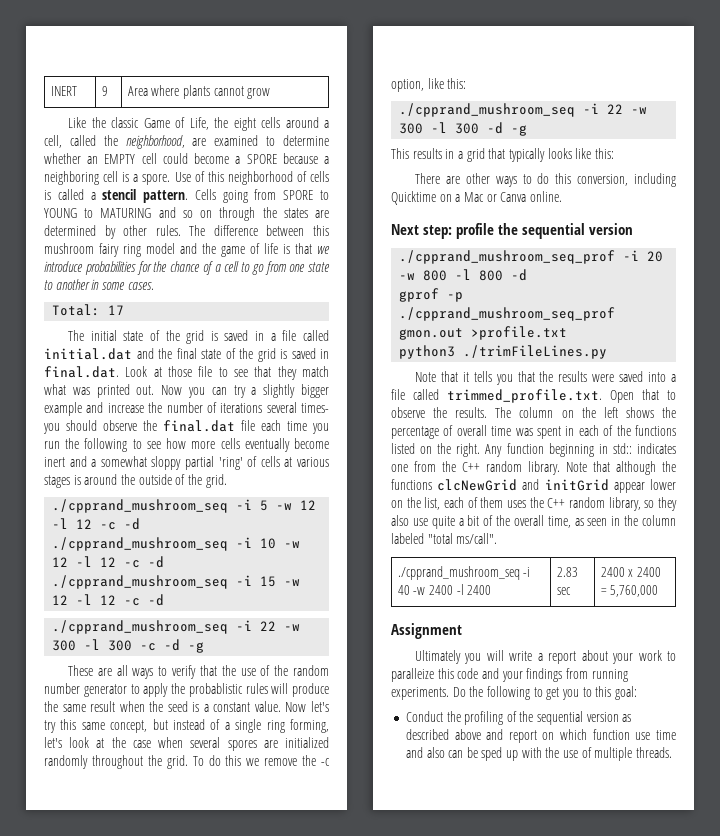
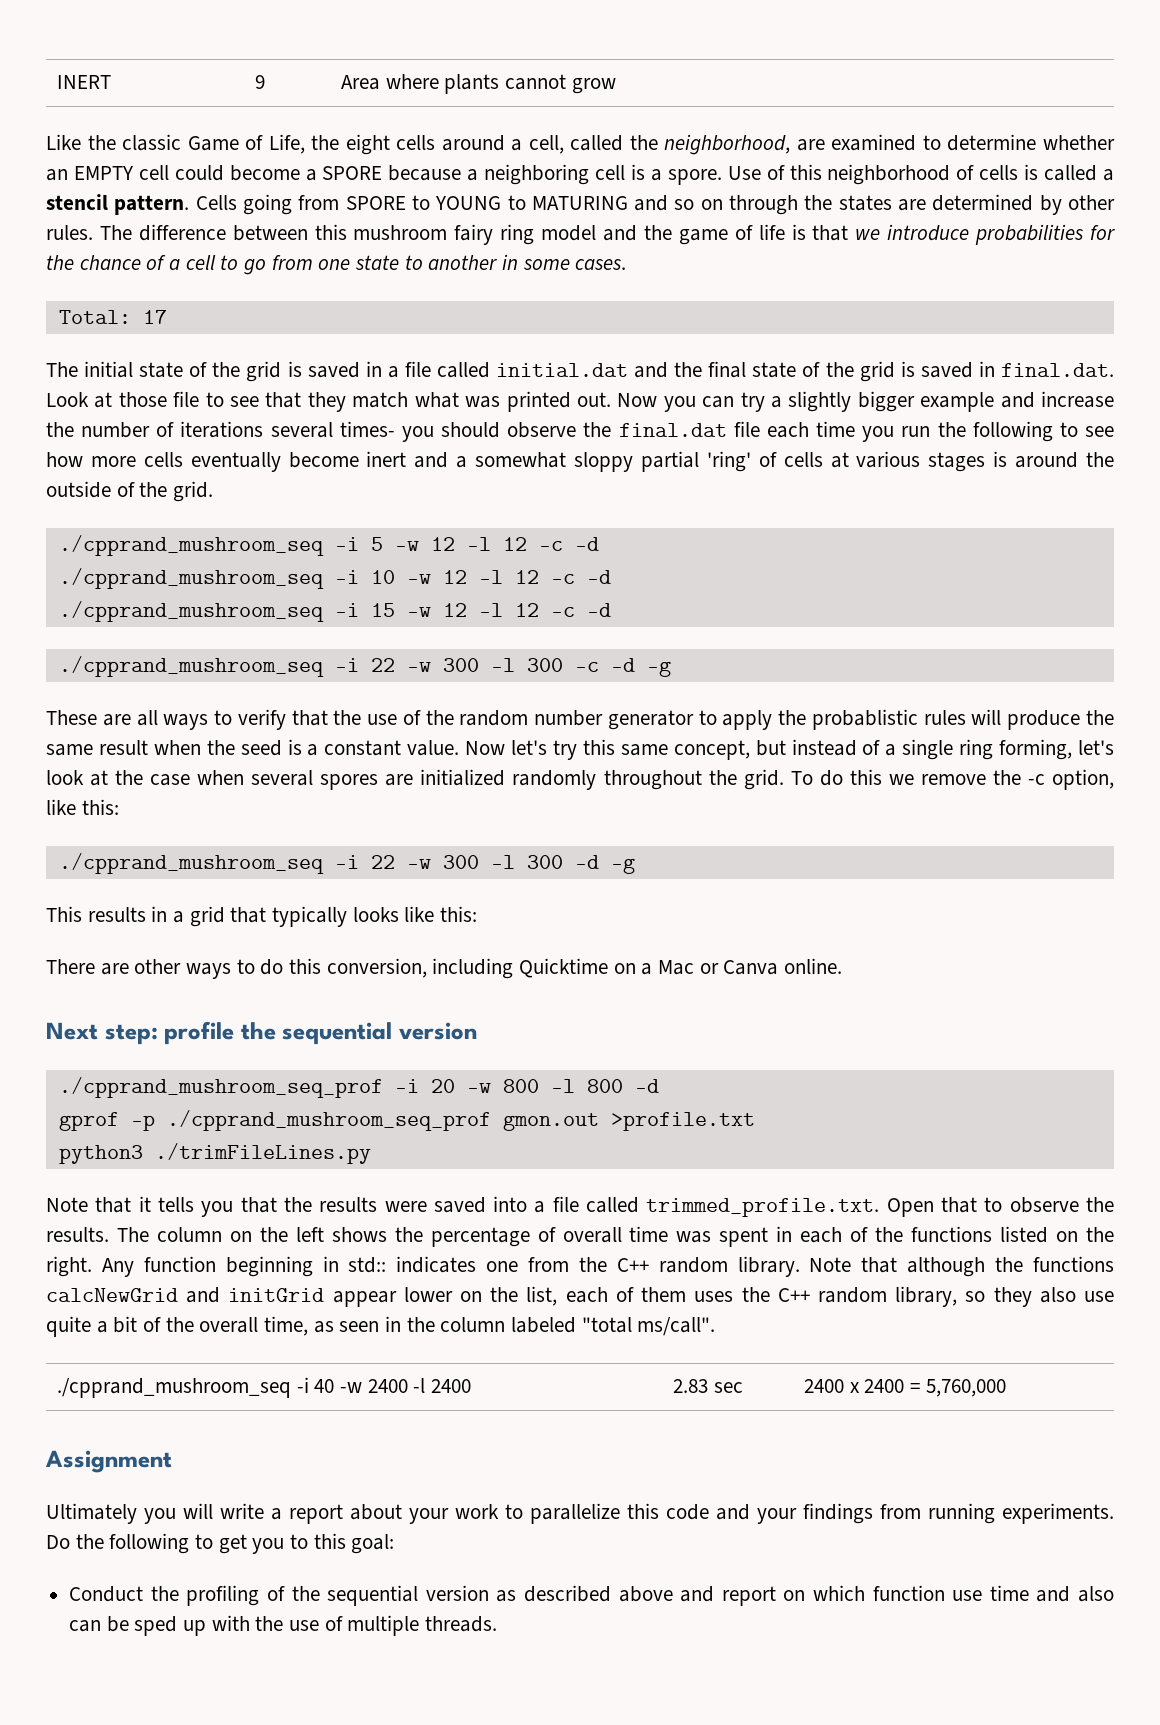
[437,479,518,491] clcNewGrid -> [46,1288,178,1302] calcNewGrid
[391,668,434,682] paralleize -> [530,1503,620,1524] parallelize

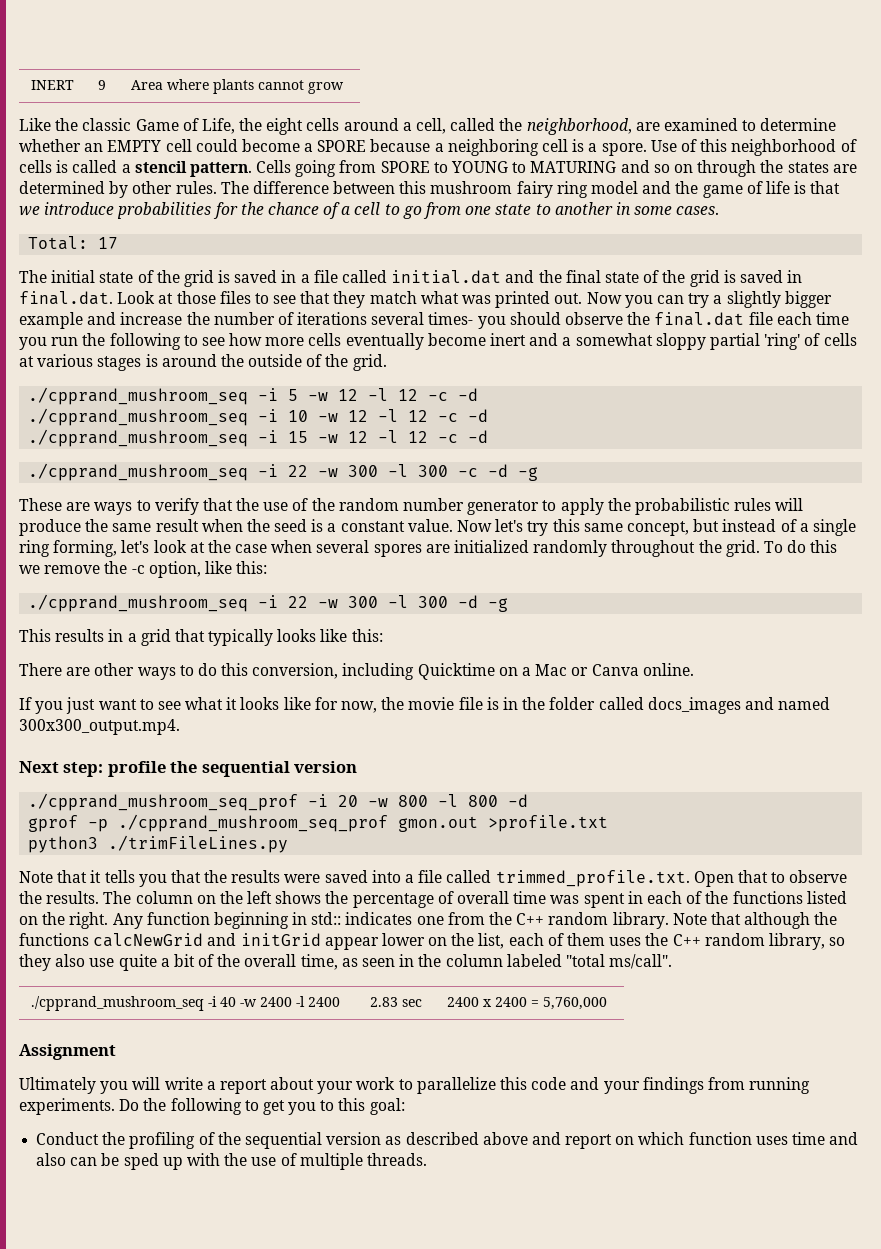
[173,391,200,407] file -> [219,291,251,304] files
[136,710,158,726] all -> (91, 506) none
[811,709,918,730] probablistic -> [634,498,730,515] probabilistic
(843, 966) none -> [19,697,831,714] [19,719,180,735] // If you just want to see what it looks like for now, the movie file is in the folder called docs_images and named 300x300_output.mp4.
[952,1590,983,1601] use -> [755,1136,788,1145] uses

